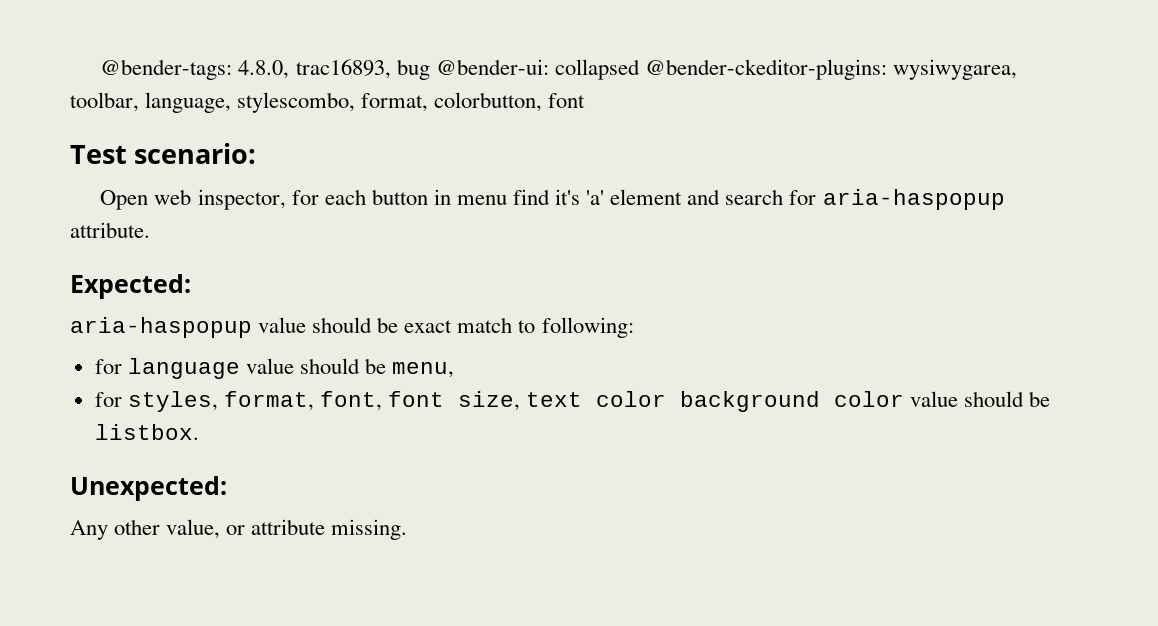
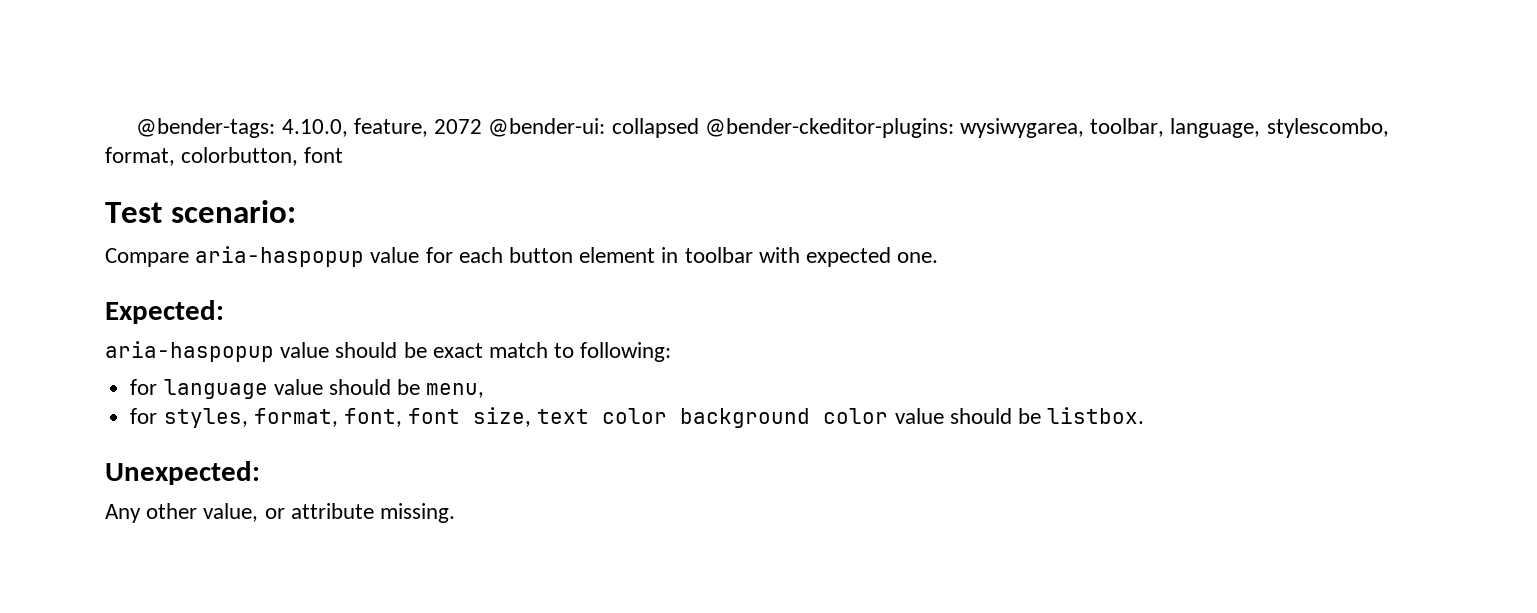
[238,59,430,80] 4.8.0, trac16893, bug -> [281,118,483,137] 4.10.0, feature, 2072
[100,189,1005,210] [70,222,150,238] Open web inspector, for each button in menu find it's 'a' element and search for aria-haspopup attribute. -> [105,246,939,267] Compare aria-haspopup value for each button element in toolbar with expected one.

